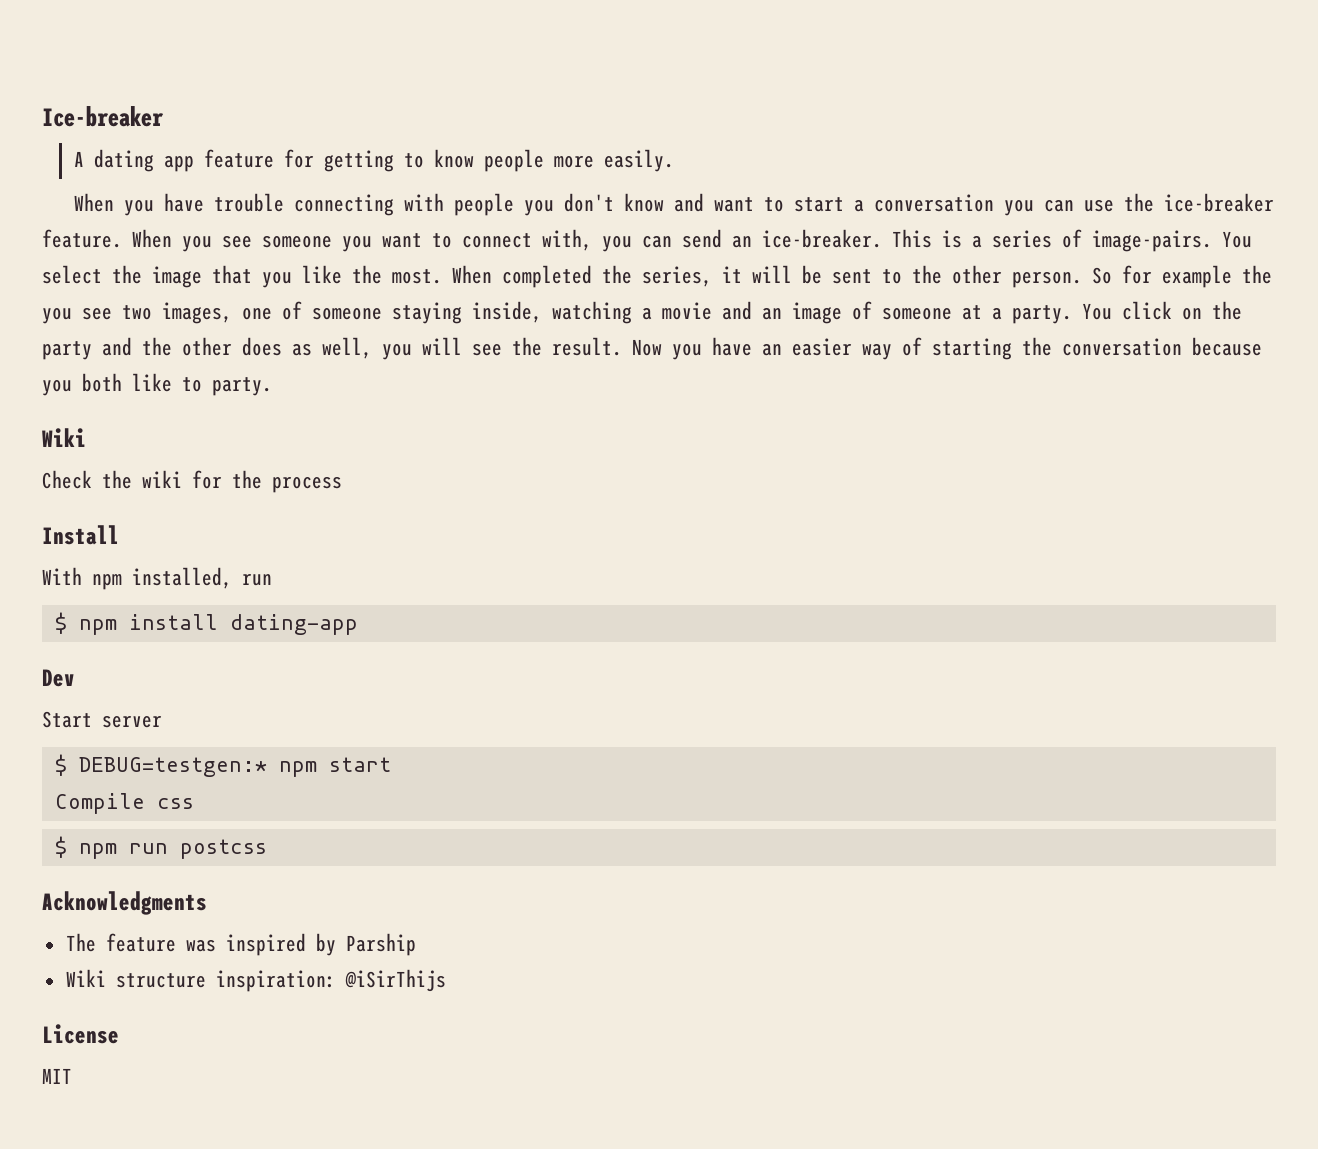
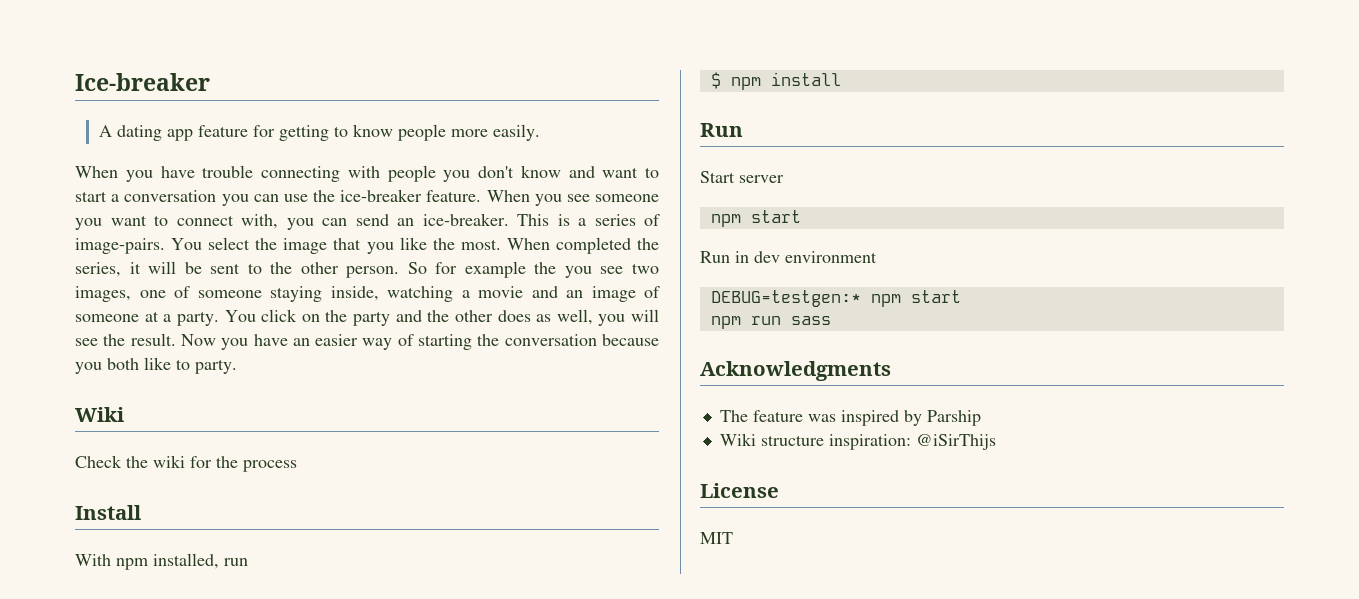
[229,614,358,635] [42,669,75,687] dating-app // Dev -> [700,123,743,137] // Run
[54,754,67,776] $ -> [710,210,801,227] [700,251,877,263] npm start // Run in dev environment //
[54,793,194,814] [54,836,67,858] Compile css // $ -> (961, 296) none
[179,839,267,859] postcss -> [790,316,831,325] sass

